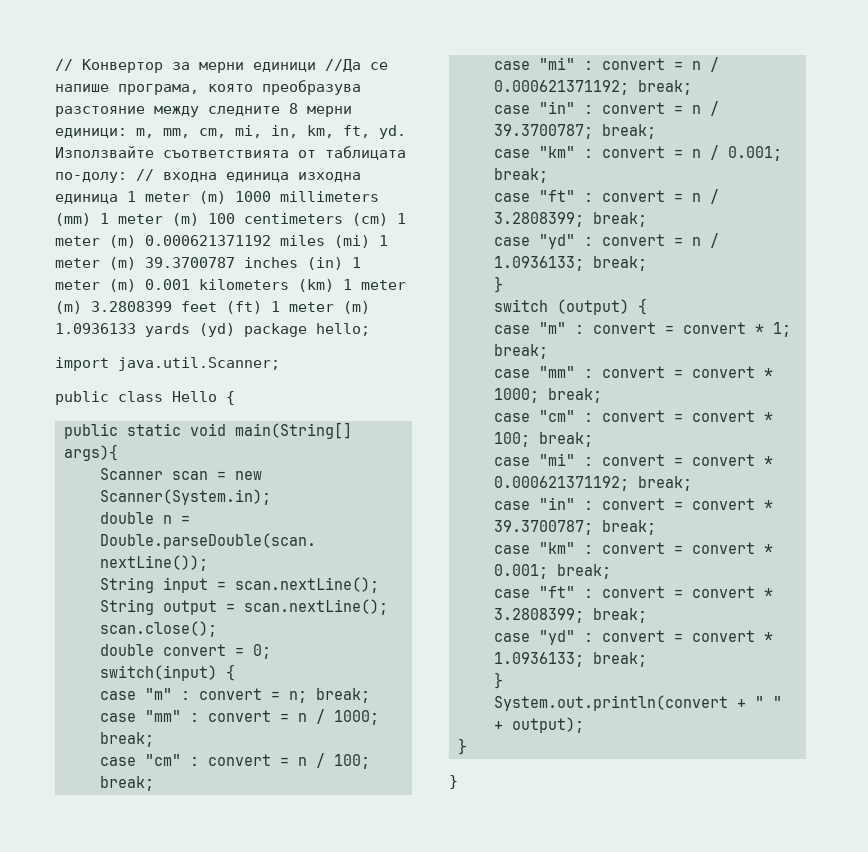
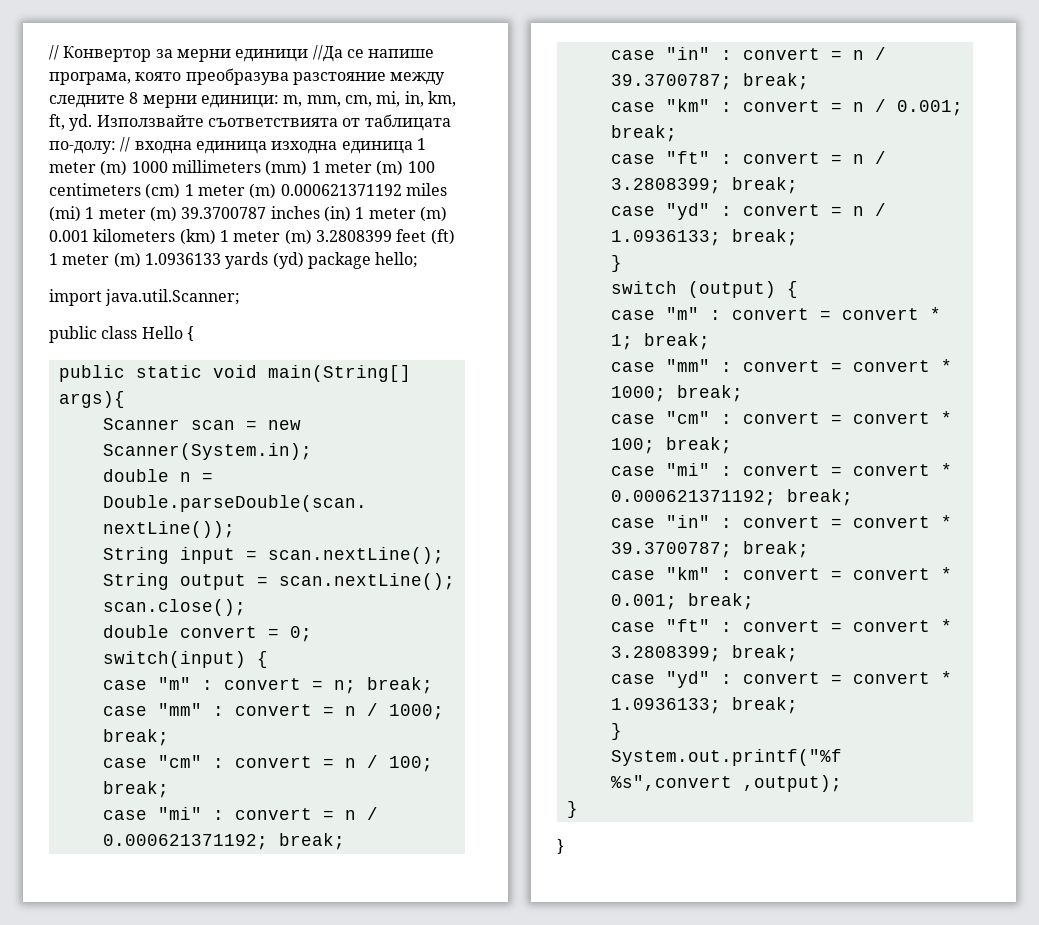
[493,695,782,711] [493,717,584,733] System.out.println(convert + " " + output); -> [610,749,842,766] [610,775,842,792] System.out.printf("%f %s",convert ,output);

